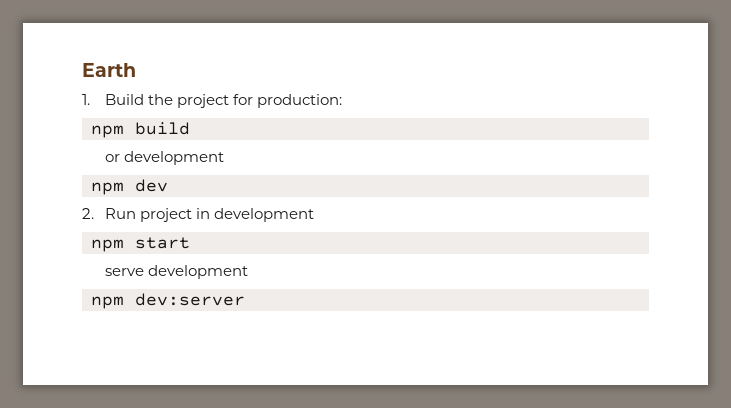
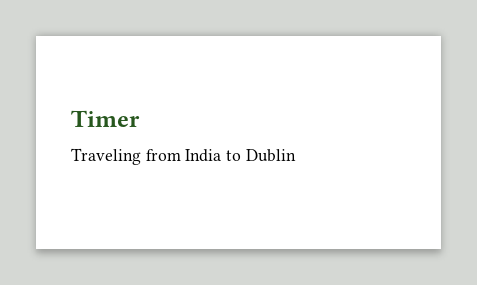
[82,63,136,77] [82,94,342,108] [91,122,190,138] [104,151,224,165] [91,179,168,195] [82,208,314,222] [91,237,190,252] [104,265,248,279] [91,293,245,309] Earth // 1. Build the project for production: // npm build // or development // npm dev // 2. Run project in development // npm start // serve development // npm dev:server -> [71,110,140,127] [71,148,296,165] Timer // Traveling from India to Dublin

